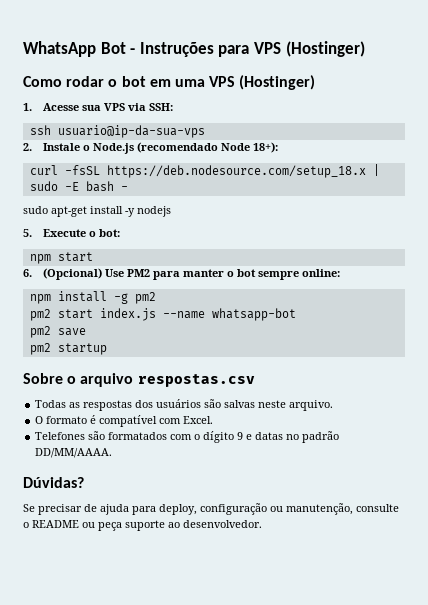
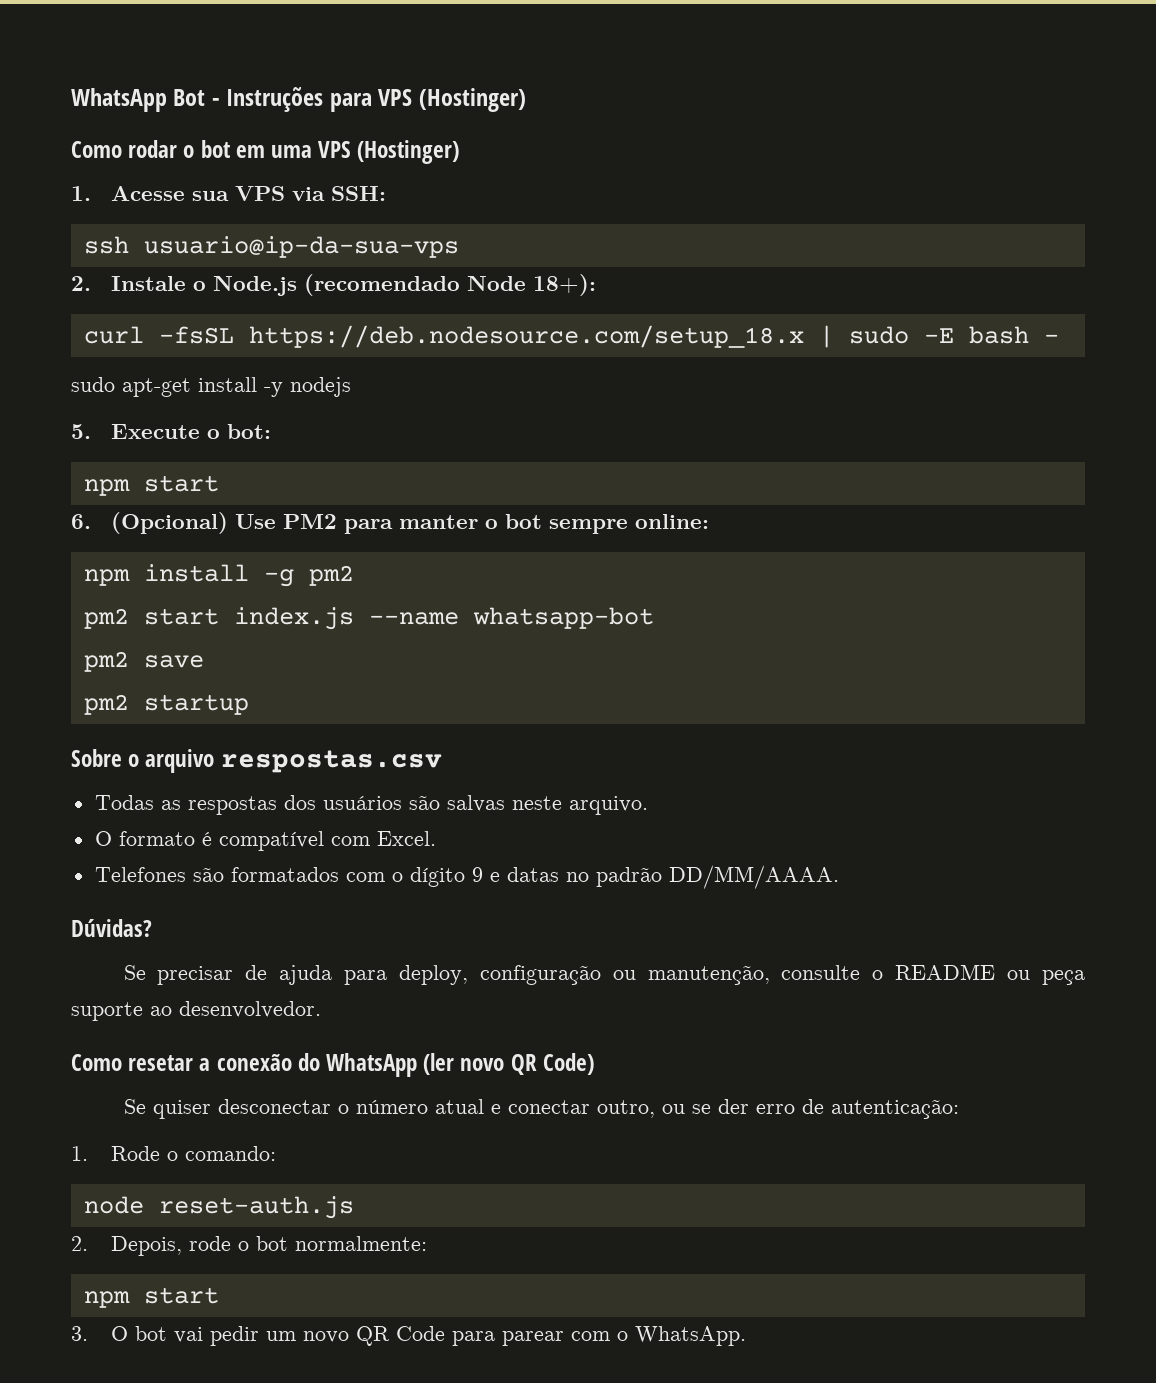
(262, 524) none -> [71,1053,594,1077] [123,1099,959,1119] [71,1146,276,1161] [83,1196,354,1219] [71,1236,427,1256] [83,1287,219,1308] [71,1326,746,1346] // Como resetar a conexão do WhatsApp (ler novo QR Code) // Se quiser desconectar o número atual e conectar outro, ou se der erro de autenticação: // 1. Rode o comando: // node reset-auth.js // 2. Depois, rode o bot normalmente: // npm start // 3. O bot vai pedir um novo QR Code para parear com o WhatsApp.

